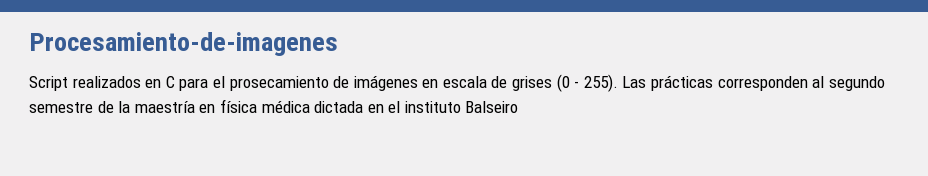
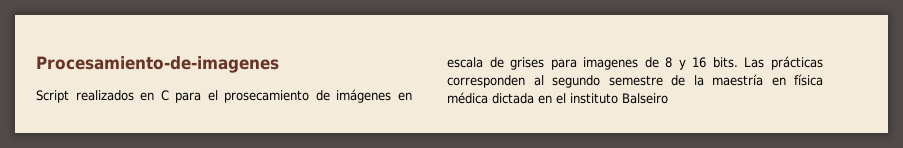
[556,74,618,92] (0 - 255). -> [550,57,738,70] para imagenes de 8 y 16 bits.

